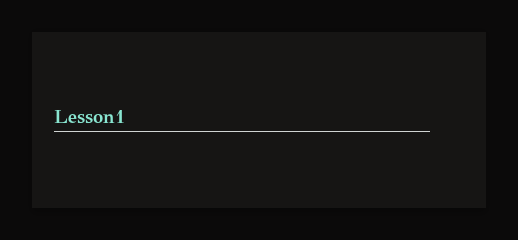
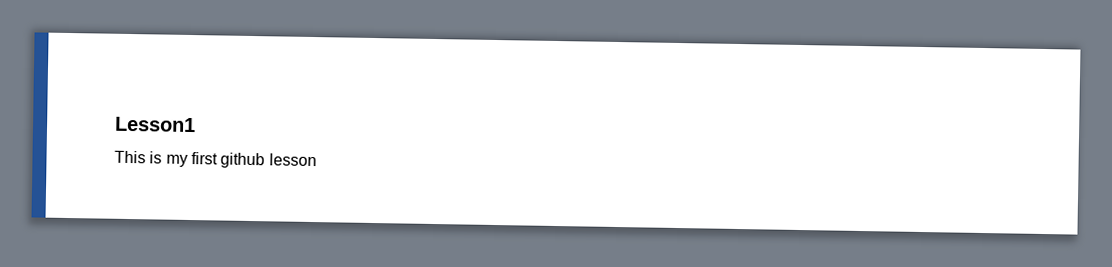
(125, 117) none -> [114,150,317,169] // This is my first github lesson

